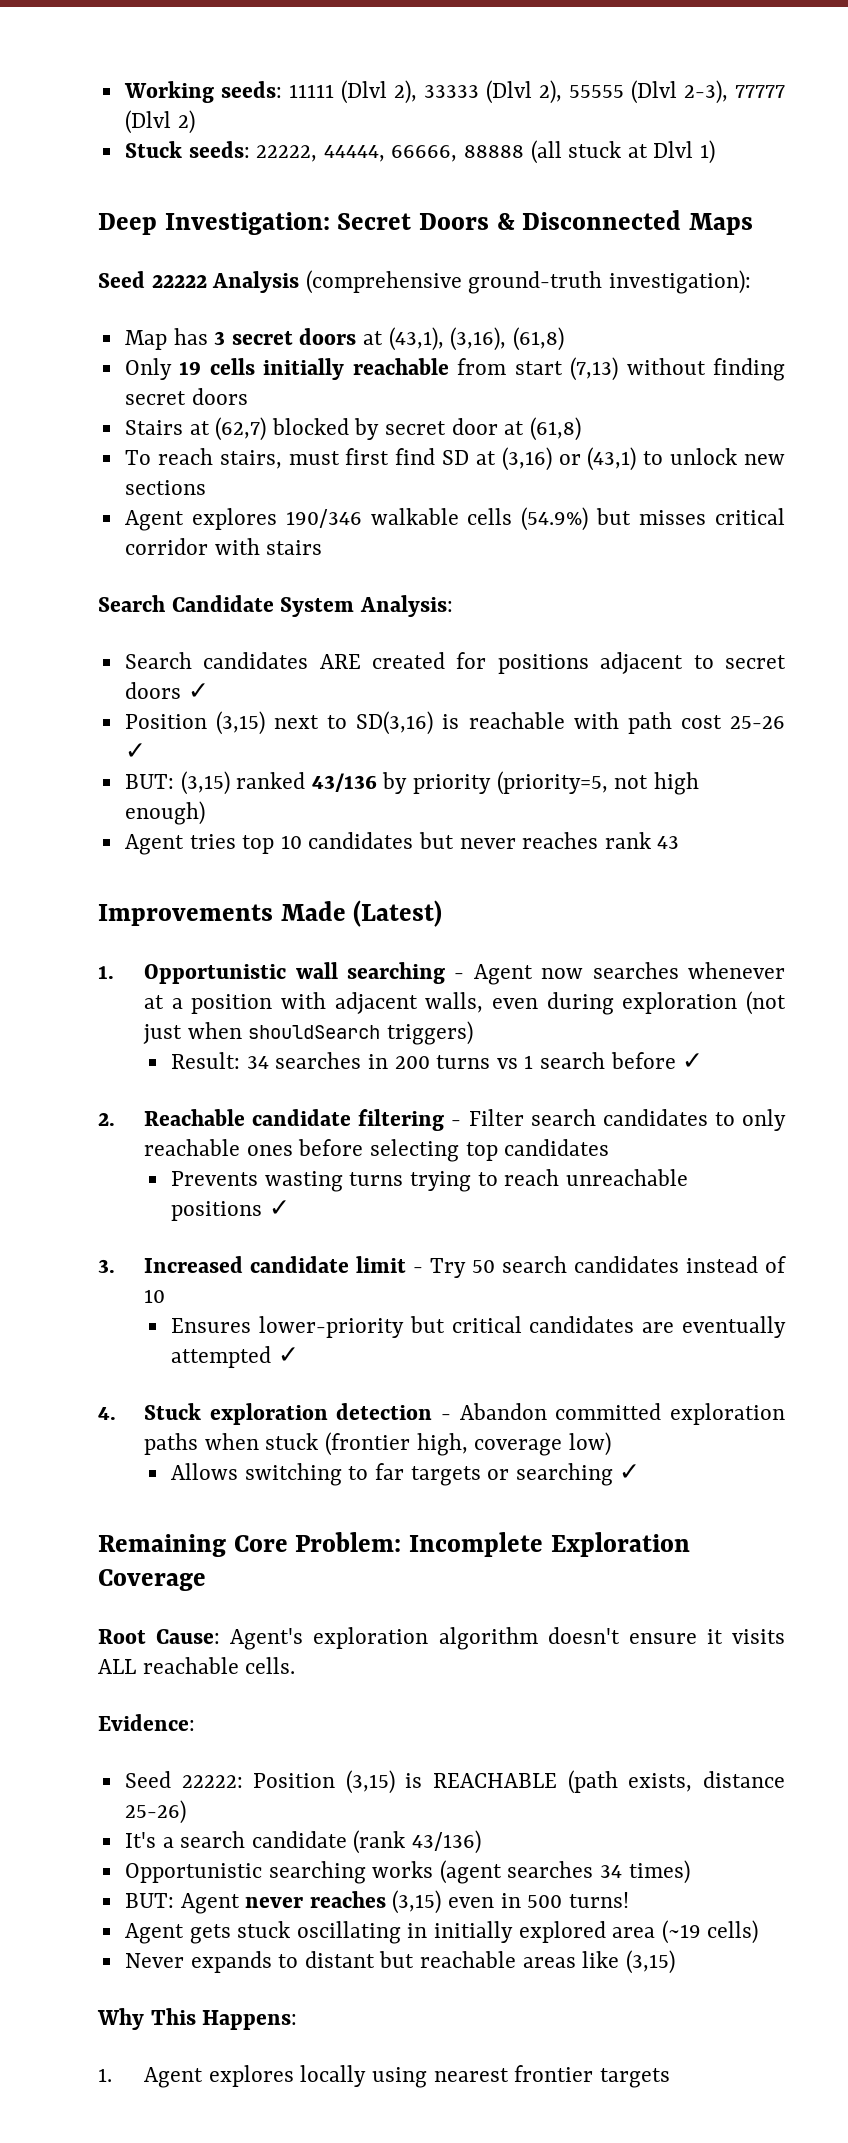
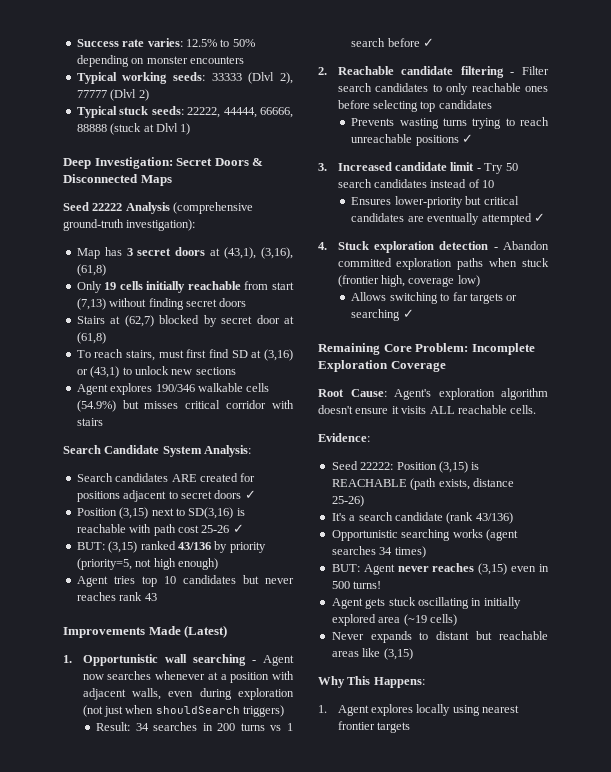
[123,80,728,104] Working seeds: 11111 (Dlvl 2), 33333 (Dlvl 2), 55555 (Dlvl 2-3), -> [76,38,255,47] [76,55,244,67] [76,72,293,84] Success rate varies: 12.5% to 50% depending on monster encounters // Typical working seeds: 33333 (Dlvl 2),
[124,141,182,158] Stuck -> [76,106,149,118] Typical stuck
[530,140,622,164] (all stuck -> [110,123,142,135] (stuck

